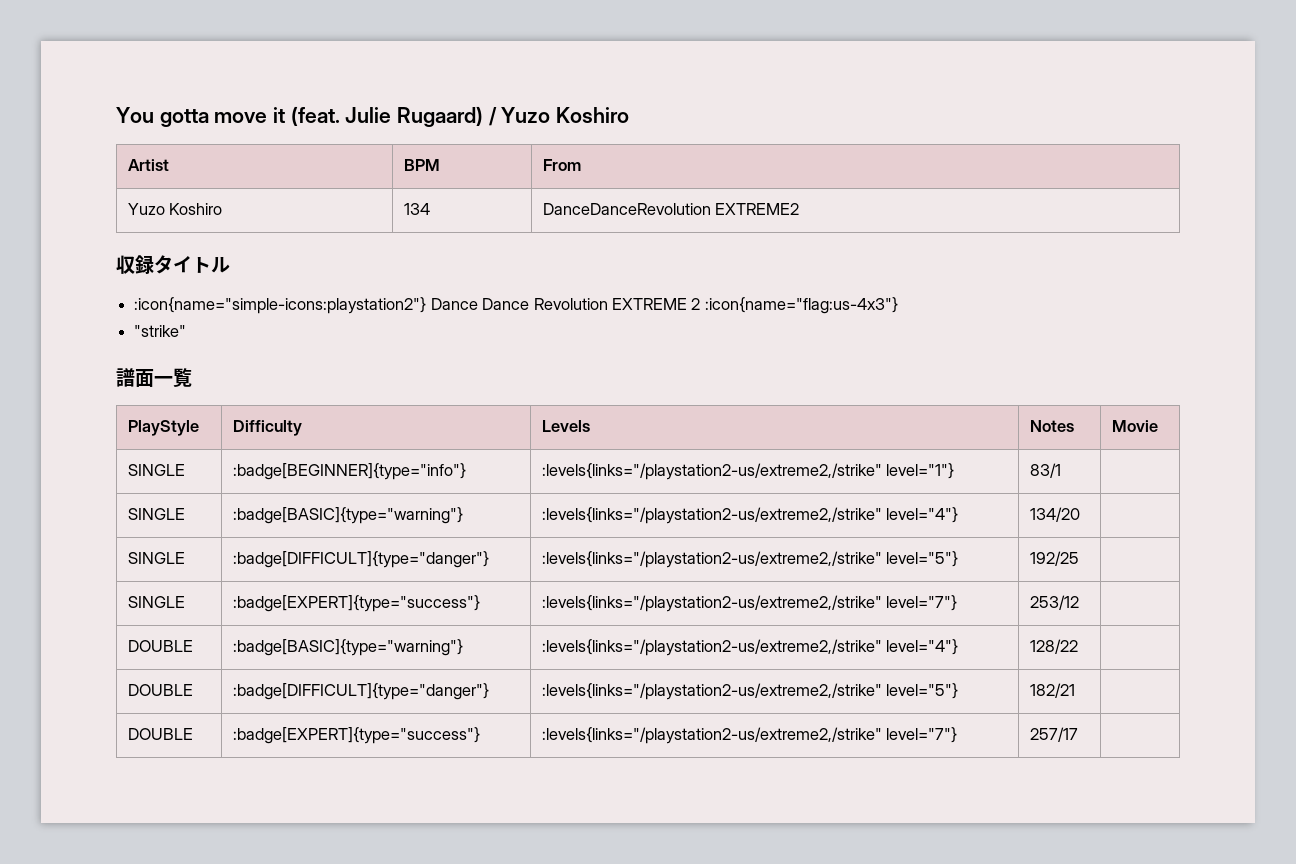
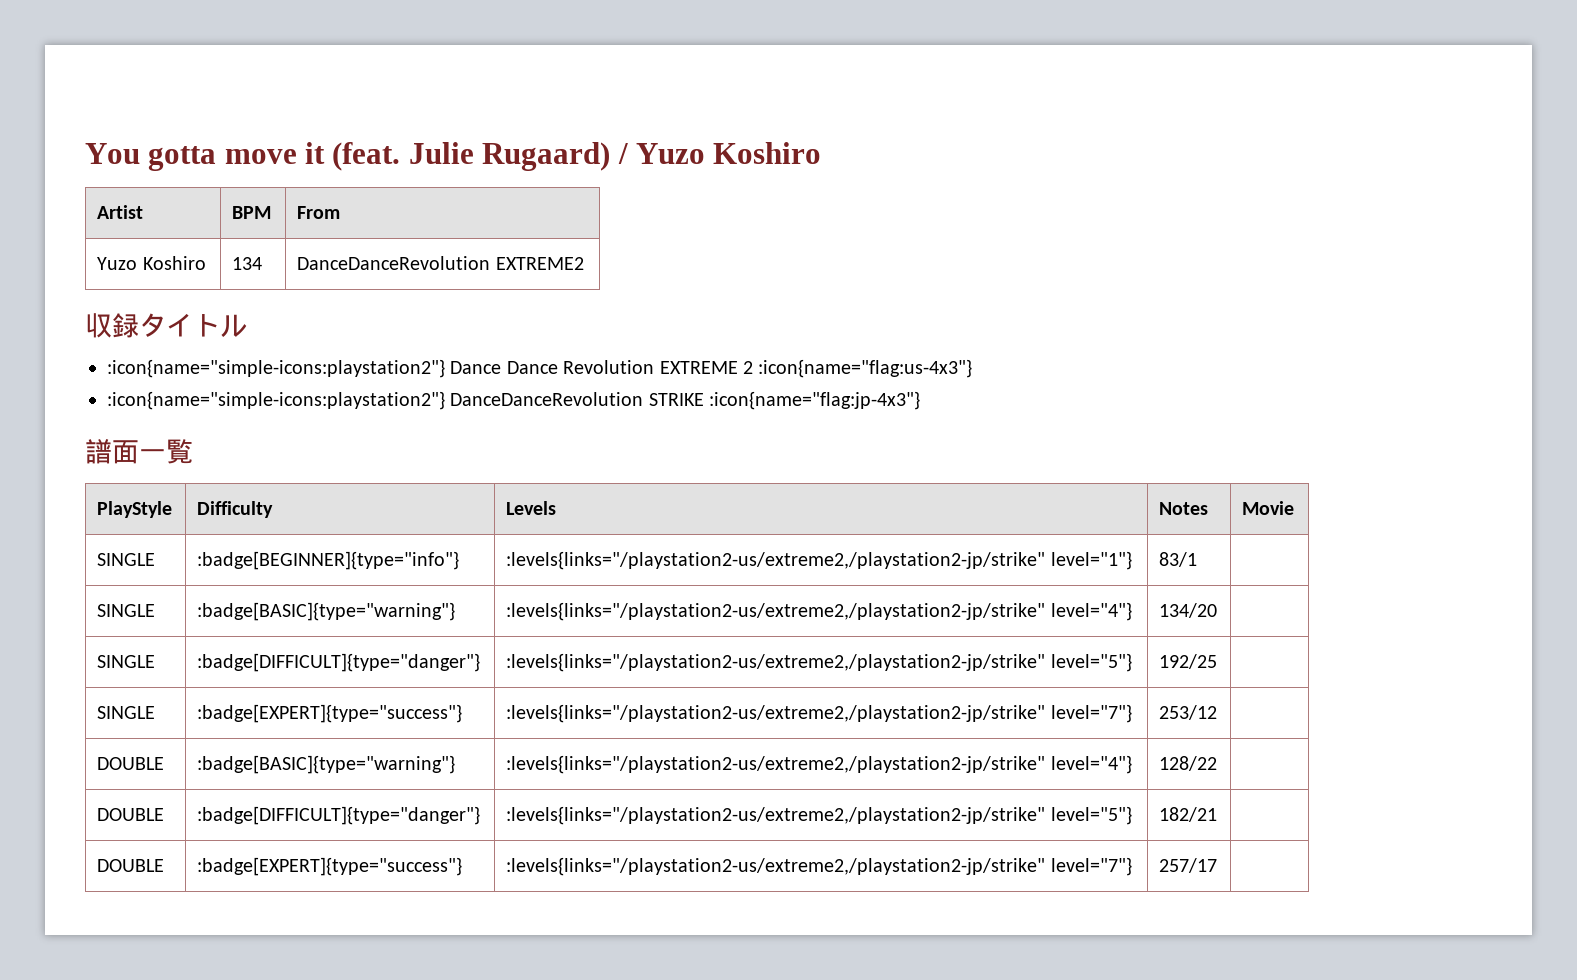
[134,325,187,337] "strike" -> [107,391,921,410] :icon{name="simple-icons:playstation2"} DanceDanceRevolution STRIKE :icon{name="flag:jp-4x3"}
[542,463,883,480] :levels{links="/playstation2-us/extreme2,/strike" -> [506,551,1046,570] :levels{links="/playstation2-us/extreme2,/playstation2-jp/strike"
[542,507,883,524] :levels{links="/playstation2-us/extreme2,/strike" -> [506,602,1046,621] :levels{links="/playstation2-us/extreme2,/playstation2-jp/strike"
[542,551,883,568] :levels{links="/playstation2-us/extreme2,/strike" -> [506,653,1046,672] :levels{links="/playstation2-us/extreme2,/playstation2-jp/strike"
[542,595,883,612] :levels{links="/playstation2-us/extreme2,/strike" -> [506,704,1046,723] :levels{links="/playstation2-us/extreme2,/playstation2-jp/strike"
[542,639,883,656] :levels{links="/playstation2-us/extreme2,/strike" -> [506,755,1046,774] :levels{links="/playstation2-us/extreme2,/playstation2-jp/strike"
[542,683,883,700] :levels{links="/playstation2-us/extreme2,/strike" -> [506,806,1046,825] :levels{links="/playstation2-us/extreme2,/playstation2-jp/strike"
[542,727,883,744] :levels{links="/playstation2-us/extreme2,/strike" -> [506,857,1046,876] :levels{links="/playstation2-us/extreme2,/playstation2-jp/strike"

